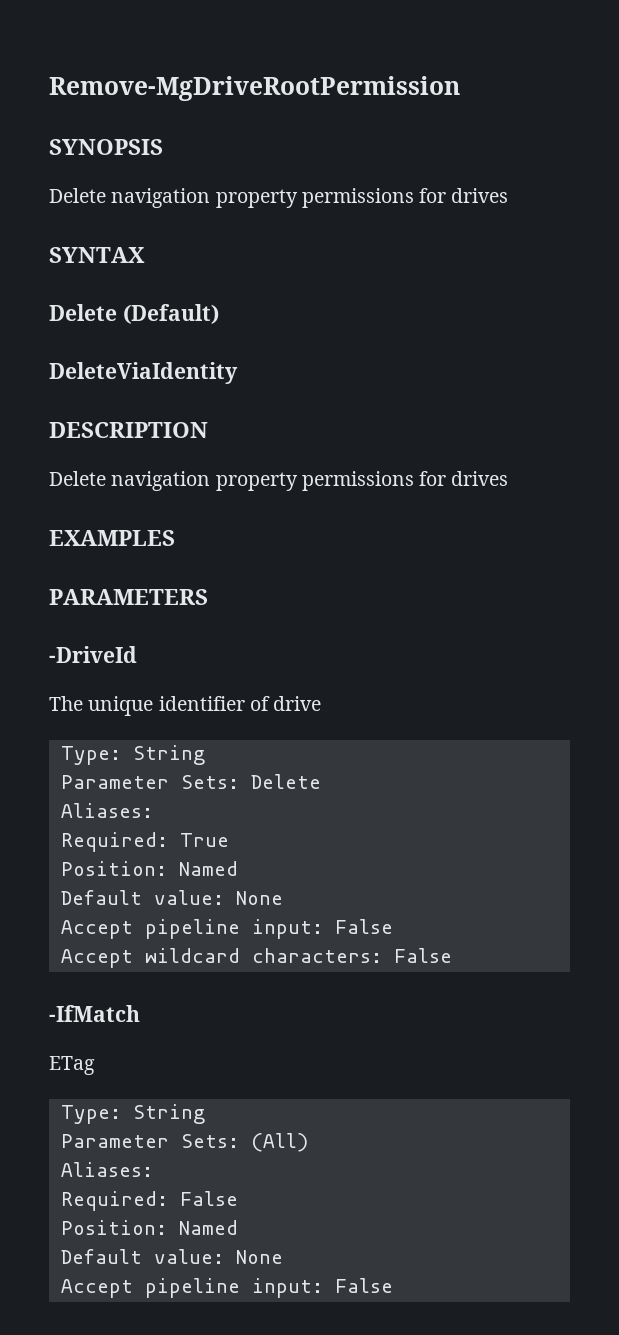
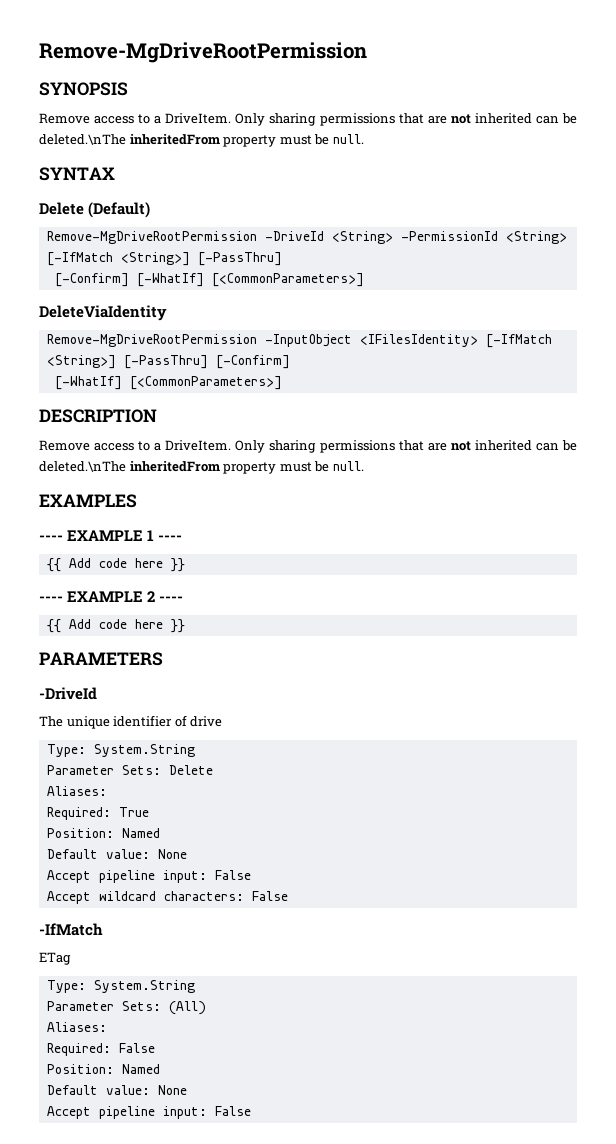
[49,188,509,208] [49,247,145,263] [49,304,219,324] [49,362,238,384] [49,422,208,438] [49,471,509,491] [49,530,175,546] Delete navigation property permissions for drives // SYNTAX // Delete (Default) // DeleteViaIdentity // DESCRIPTION // Delete navigation property permissions for drives // EXAMPLES -> [39,113,578,126] [39,134,364,147] [39,167,115,181] [39,202,151,218] [46,231,567,244] [46,252,282,266] [54,273,364,287] [39,305,167,321] [46,334,552,348] [46,355,290,369] [54,376,282,390] [39,409,157,423] [39,440,578,453] [39,461,364,474] [39,494,137,508] [39,530,183,541] [46,558,185,572] [39,591,184,602] [46,619,185,633] Remove access to a DriveItem. Only sharing permissions that are not inherited can be deleted.\nThe inheritedFrom property must be null. // SYNTAX // Delete (Default) // Remove-MgDriveRootPermission -DriveId <String> -PermissionId <String> [-IfMatch <String>] [-PassThru] // [-Confirm] [-WhatIf] [<CommonParameters>] // DeleteViaIdentity // Remove-MgDriveRootPermission -InputObject <IFilesIdentity> [-IfMatch <String>] [-PassThru] [-Confirm] // [-WhatIf] [<CommonParameters>] // DESCRIPTION // Remove access to a DriveItem. Only sharing permissions that are not inherited can be deleted.\nThe inheritedFrom property must be null. // EXAMPLES // ---- EXAMPLE 1 ---- // {{ Add code here }} // ---- EXAMPLE 2 ---- // {{ Add code here }}
[132,745,205,765] String -> [93,744,195,757] System.String
[132,1104,205,1124] String -> [93,980,195,993] System.String

